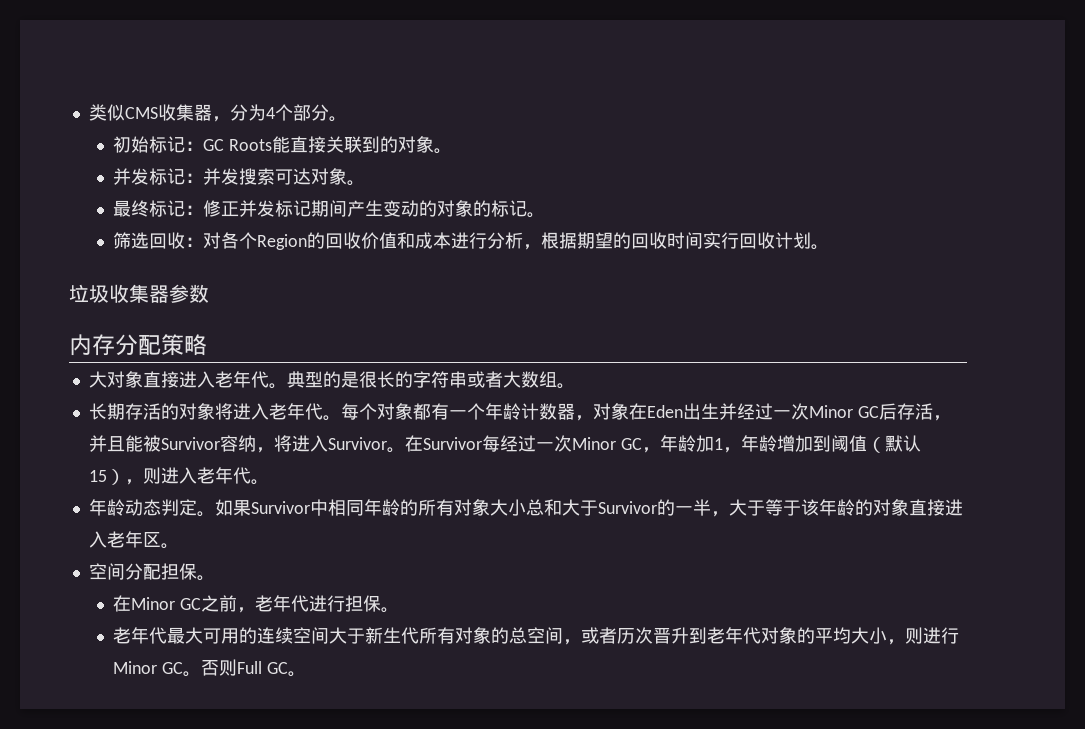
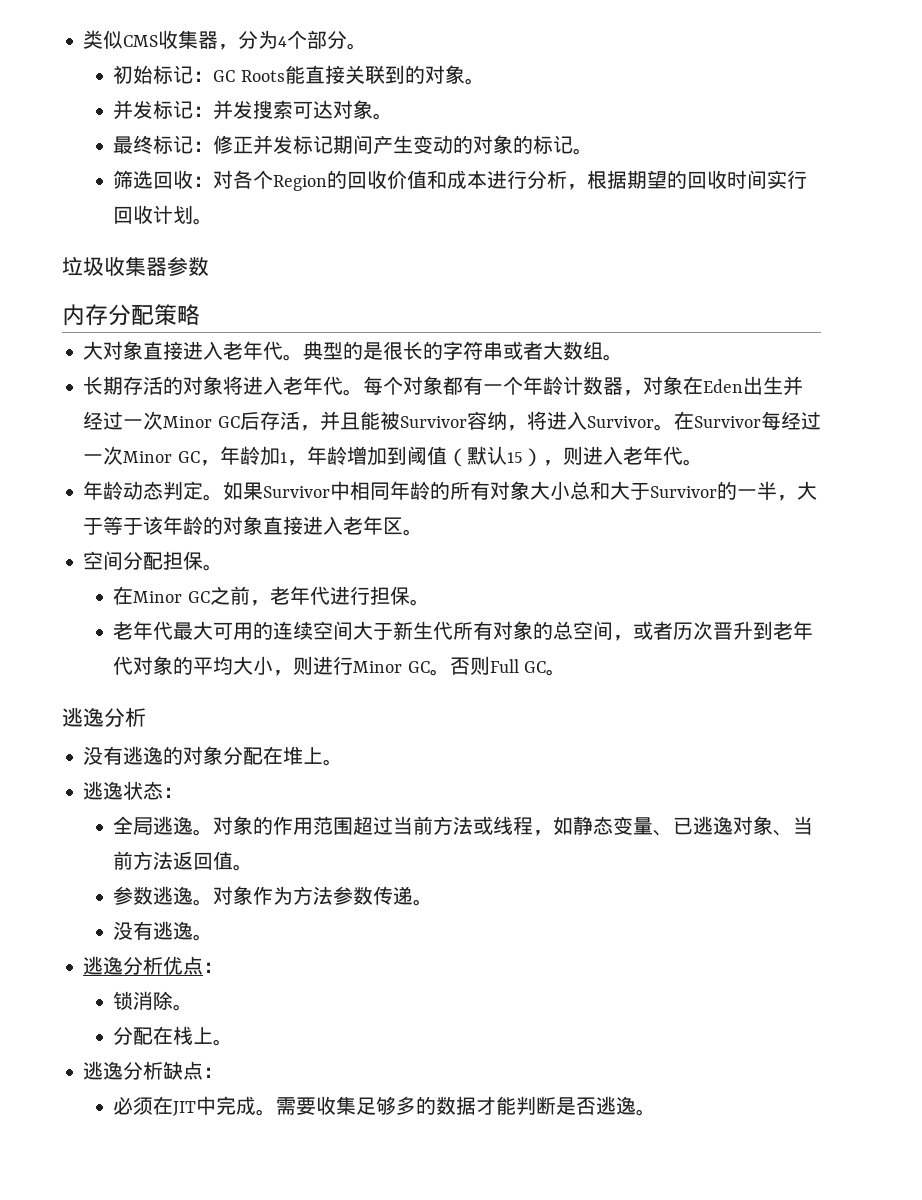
(307, 674) none -> [62,708,146,727] [83,746,344,766] [83,781,184,800] [113,816,814,836] [113,851,254,871] [113,886,434,906] [113,921,214,941] [83,956,224,975] [113,991,194,1011] [113,1026,234,1046] [83,1061,224,1080] [113,1096,657,1116] // 逃逸分析 // 没有逃逸的对象分配在堆上。 // 逃逸状态： // 全局逃逸。对象的作用范围超过当前方法或线程，如静态变量、已逃逸对象、当前方法返回值。 // 参数逃逸。对象作为方法参数传递。 // 没有逃逸。 // 逃逸分析优点： // 锁消除。 // 分配在栈上。 // 逃逸分析缺点： // 必须在JIT中完成。需要收集足够多的数据才能判断是否逃逸。

